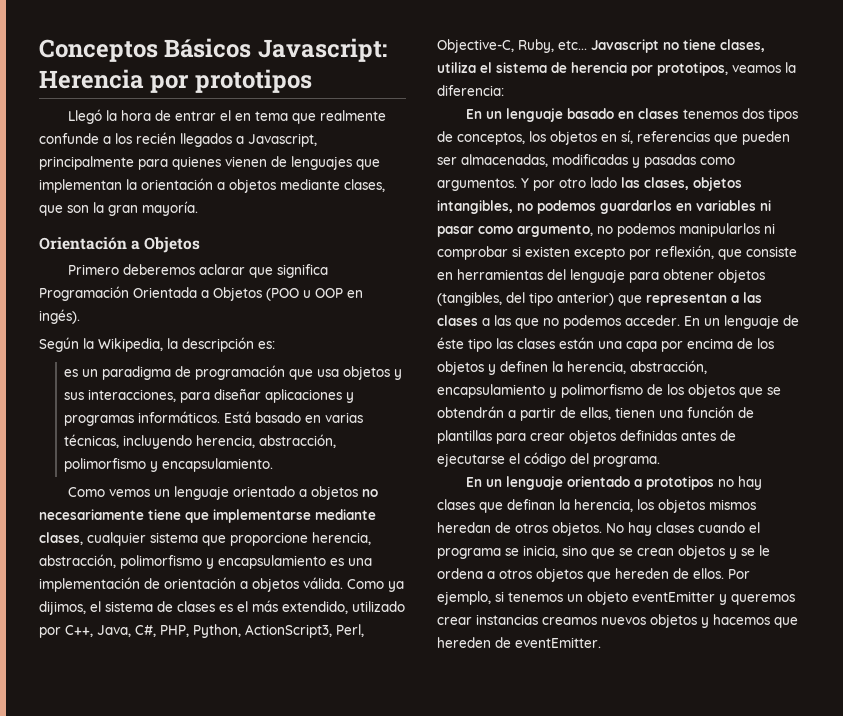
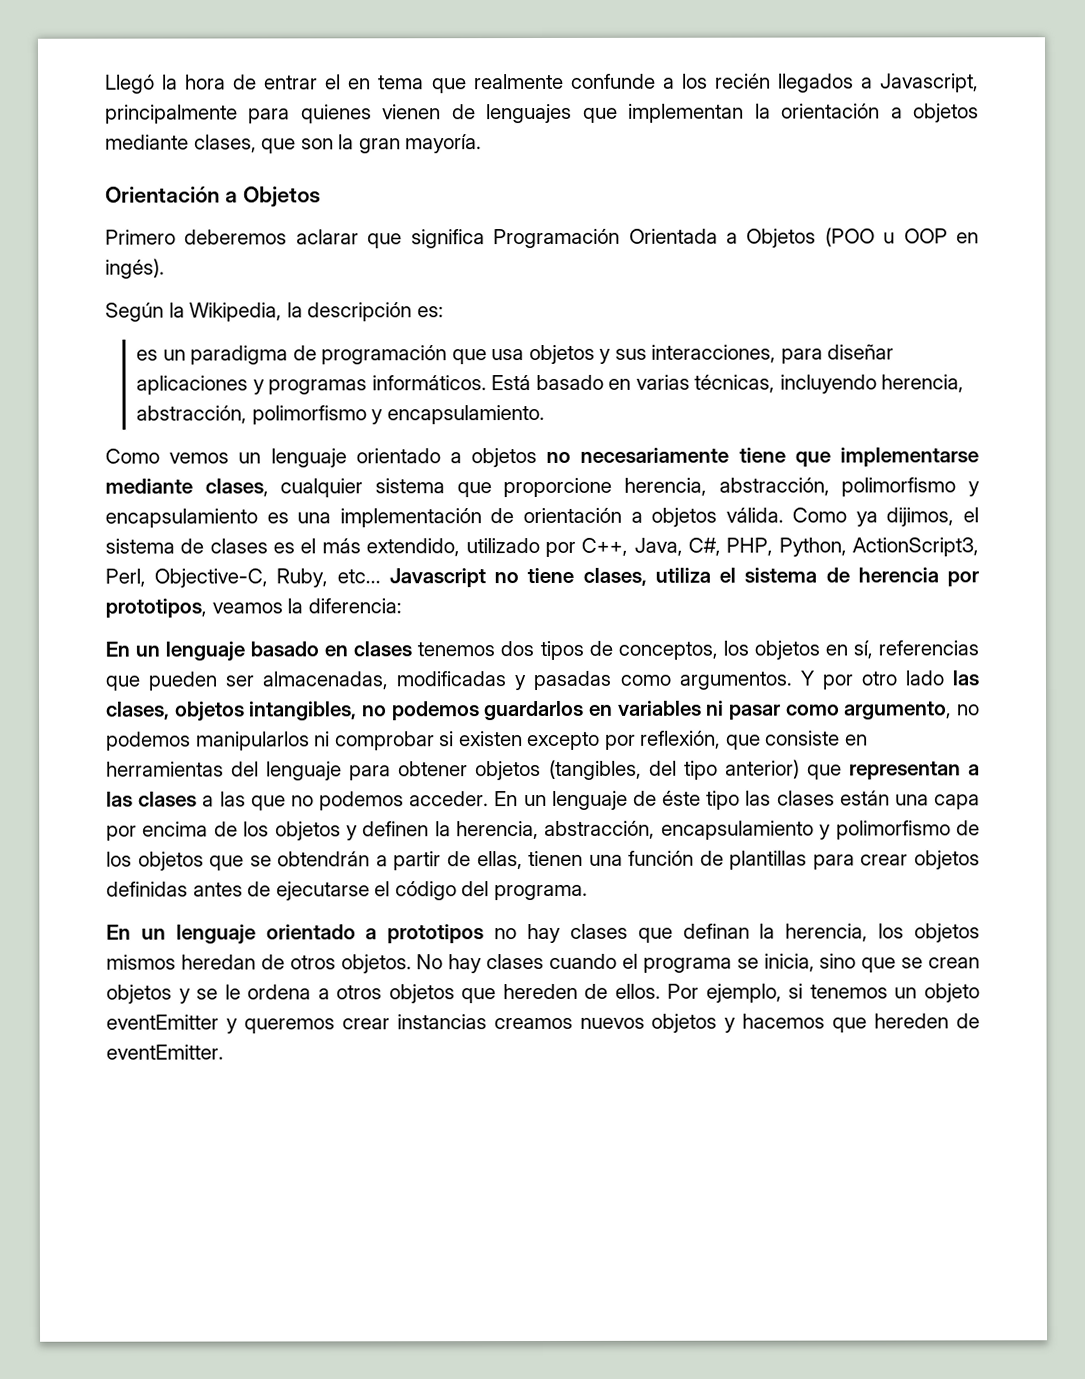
[39,38,387,62] [39,69,312,93] Conceptos Básicos Javascript: Herencia por prototipos // -> (105, 84) none

